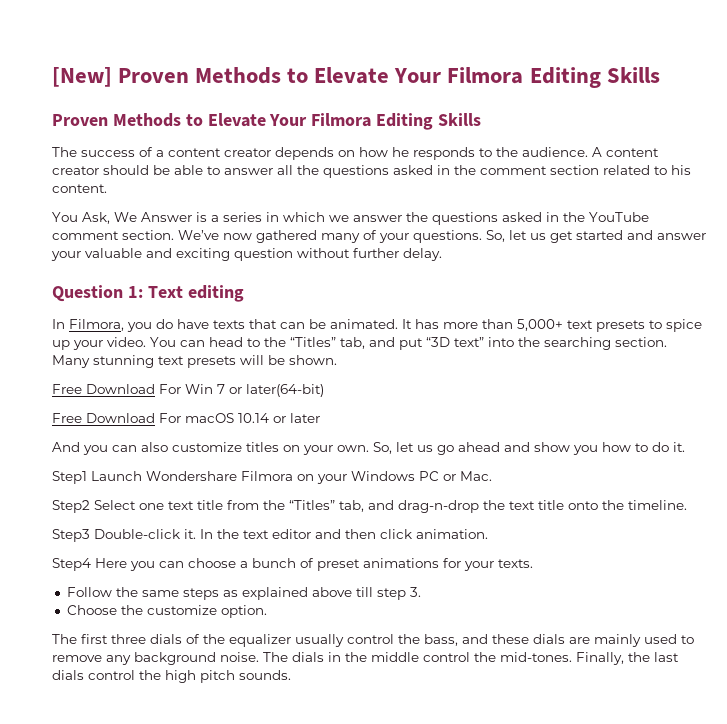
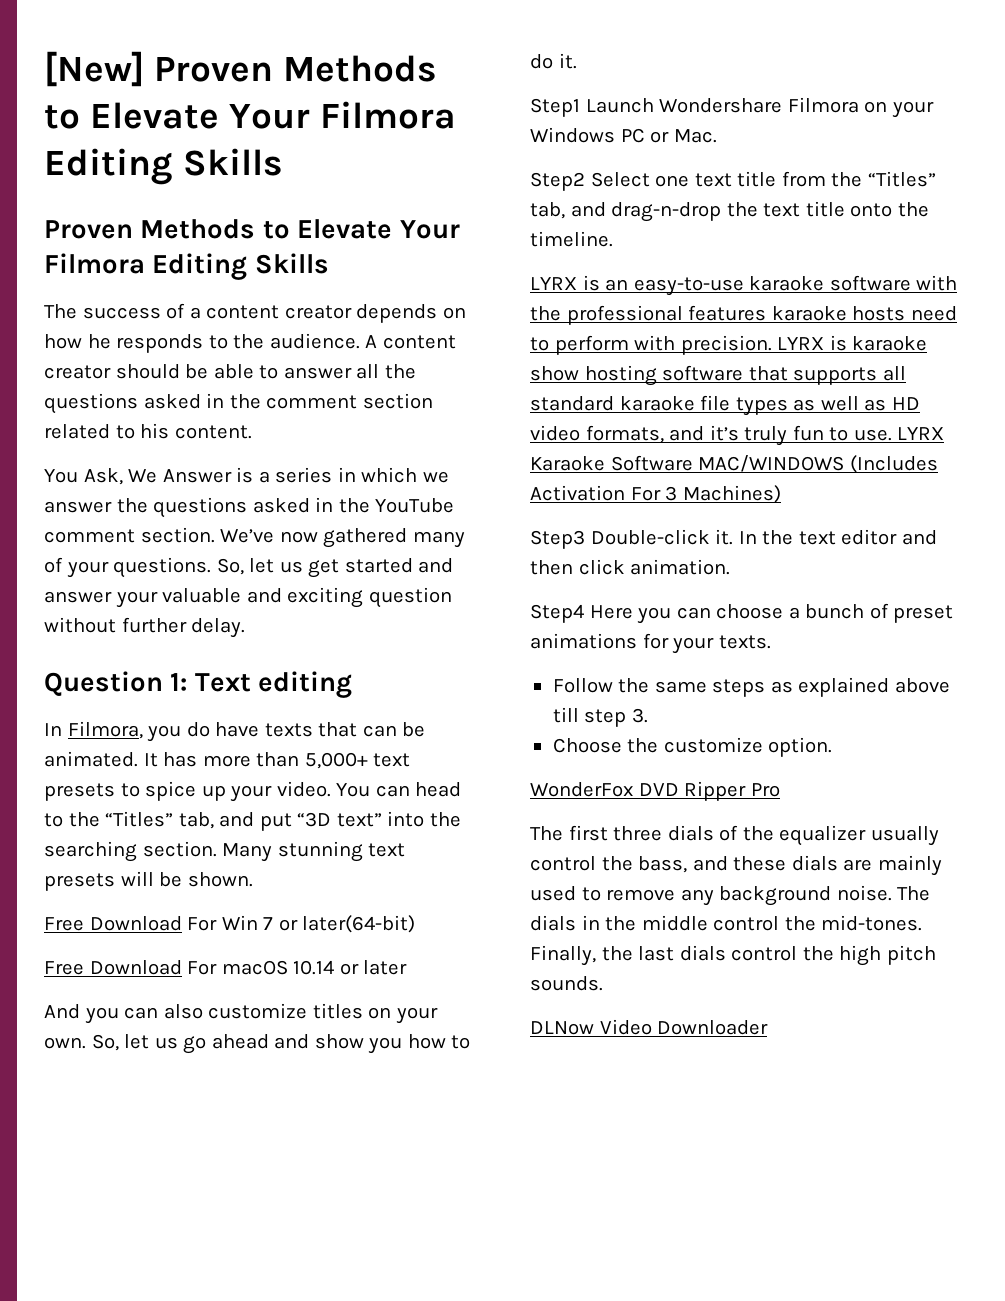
(687, 505) none -> [530,275,958,296] [530,305,957,325] [530,335,928,355] [530,365,906,386] [530,395,920,416] [530,425,945,446] [530,455,938,473] [530,485,781,503] // LYRX is an easy-to-use karaoke software with the professional features karaoke hosts need to perform with precision. LYRX is karaoke show hosting software that supports all standard karaoke file types as well as HD video formats, and it’s truly fun to use. LYRX Karaoke Software MAC/WINDOWS (Includes Activation For 3 Machines)
(267, 611) none -> [530,781,780,801] // WonderFox DVD Ripper Pro
(291, 675) none -> [530,1019,769,1035] // DLNow Video Downloader

